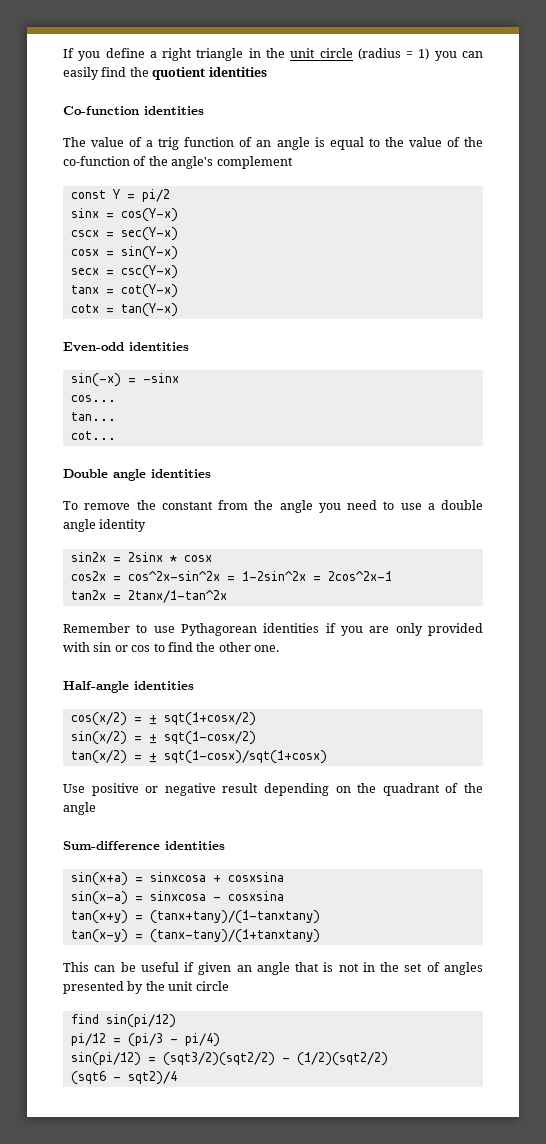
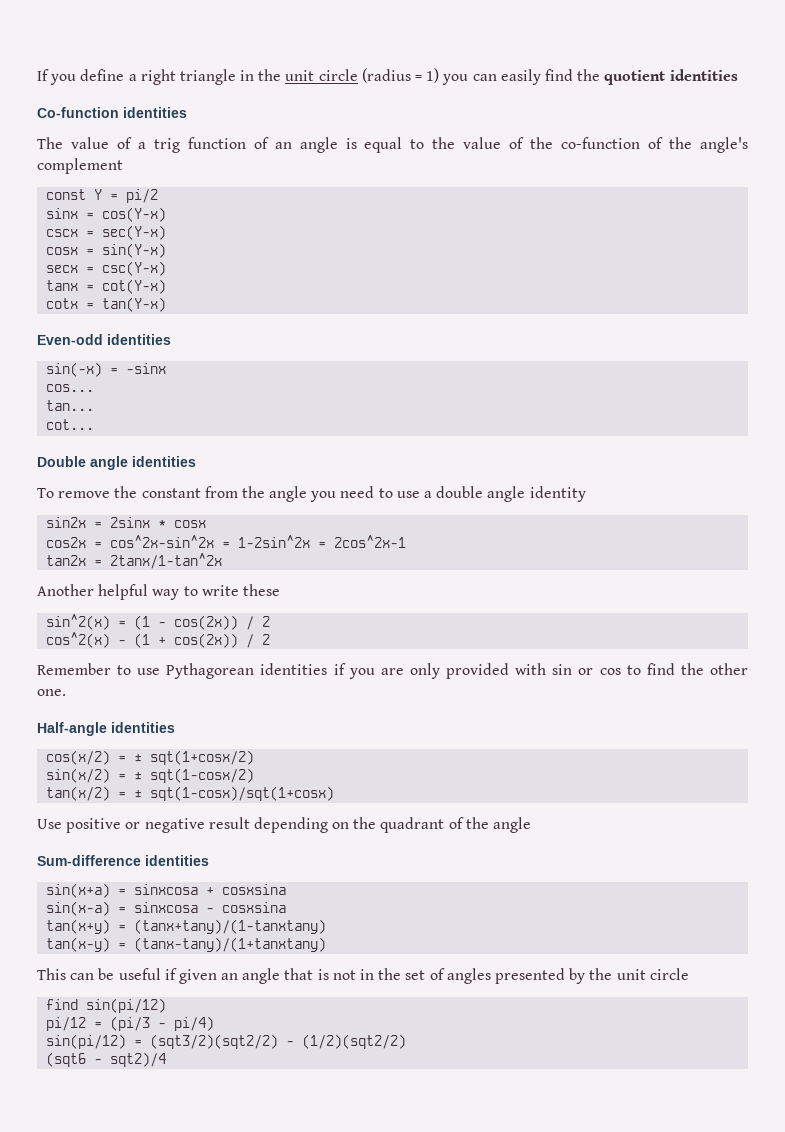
(227, 596) none -> [37,584,280,600] [46,614,271,630] [46,632,271,648] // Another helpful way to write these // sin^2(x) = (1 - cos(2x)) / 2 // cos^2(x) - (1 + cos(2x)) / 2

